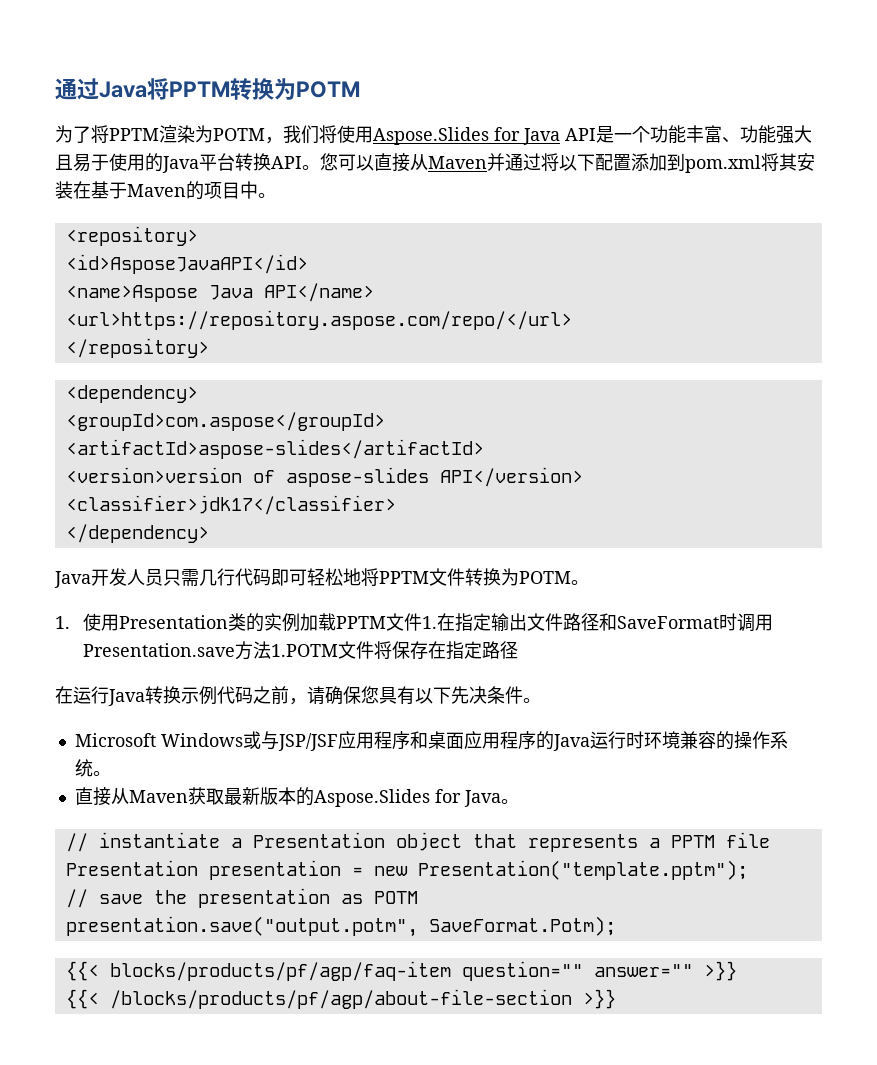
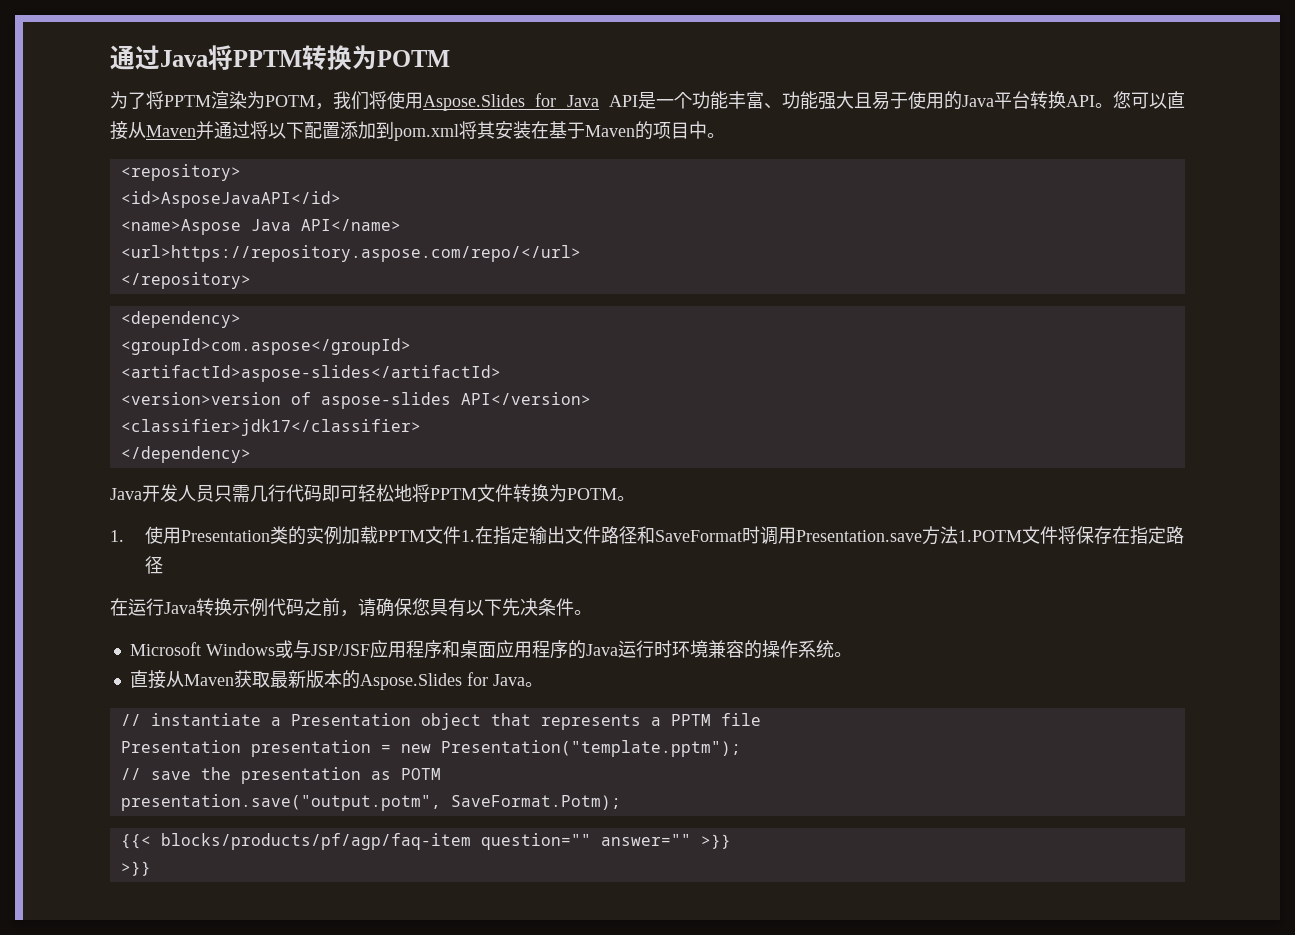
[65,989,572,1009] {{< /blocks/products/pf/agp/about-file-section -> (731, 841) none

